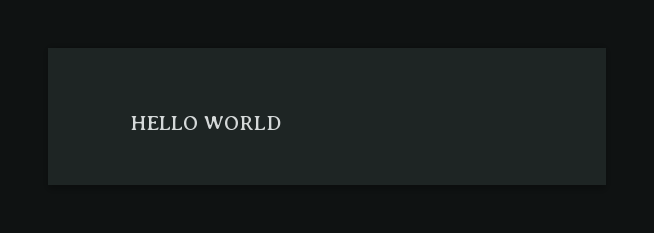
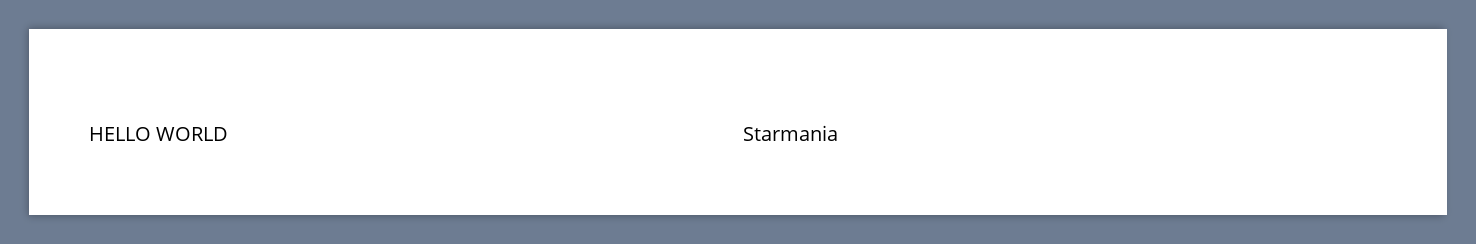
(281, 123) none -> [743,125,838,141] // Starmania

